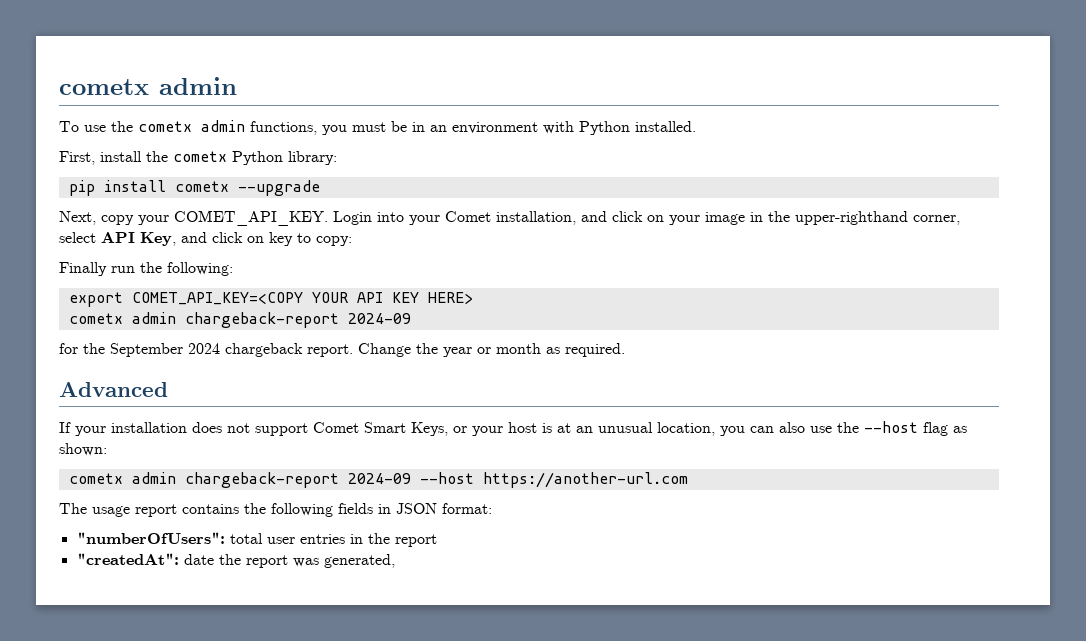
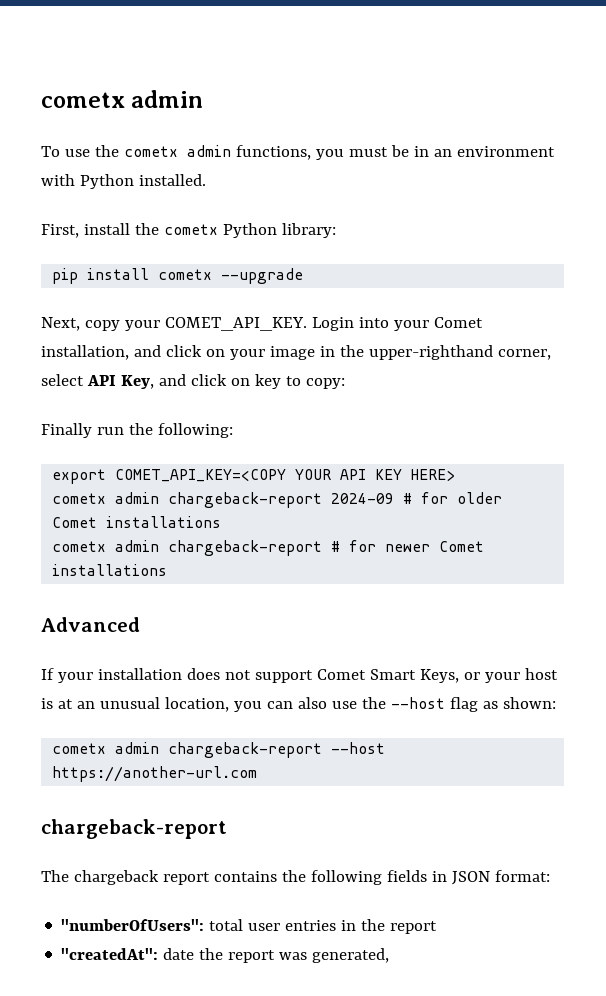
[59,343,625,357] // for the September 2024 chargeback report. Change the year or month as required. -> [403,492,503,504] [52,516,222,528] [52,540,485,556] [52,564,168,576] # for older Comet installations // cometx admin chargeback-report # for newer Comet installations
[347,473,411,484] 2024-09 -> (323, 750) none
(688, 480) none -> [41,819,227,839] // chargeback-report
[92,506,130,517] usage -> [73,870,159,885] chargeback

